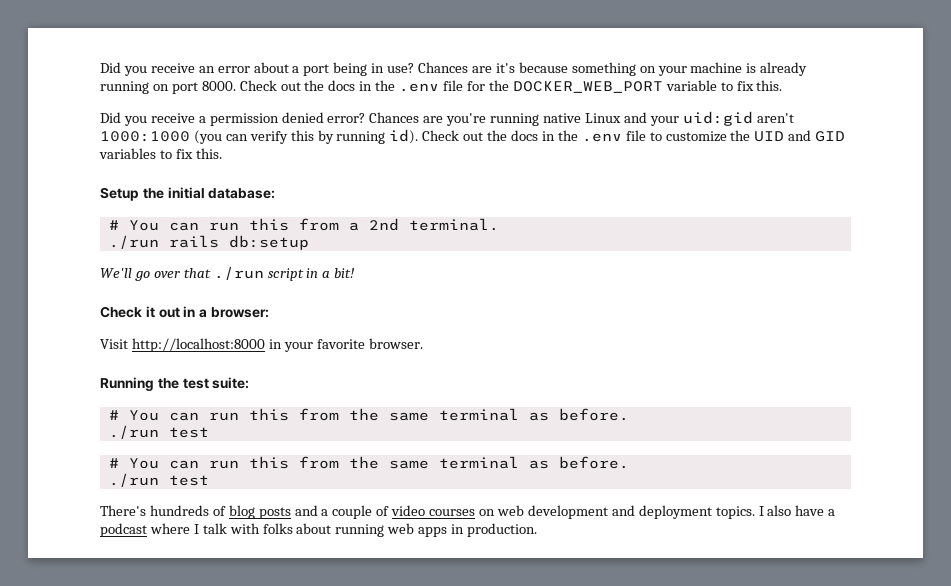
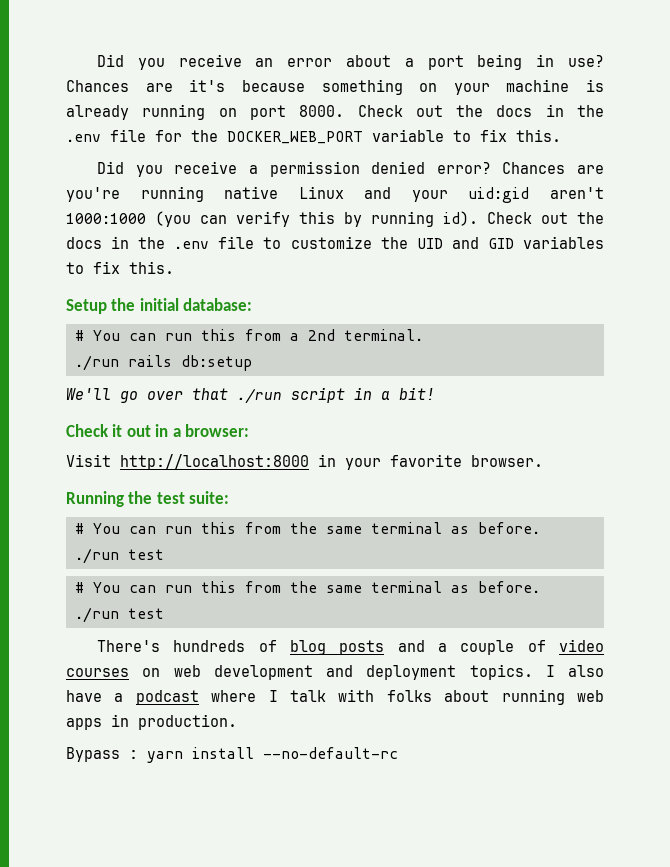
(538, 530) none -> [66,747,398,763] // Bypass : yarn install --no-default-rc

